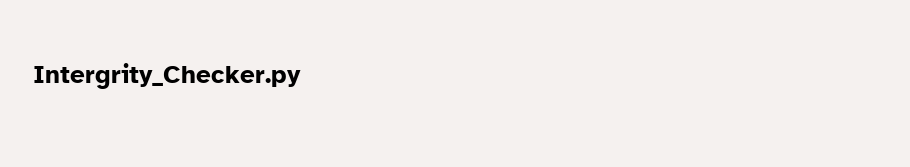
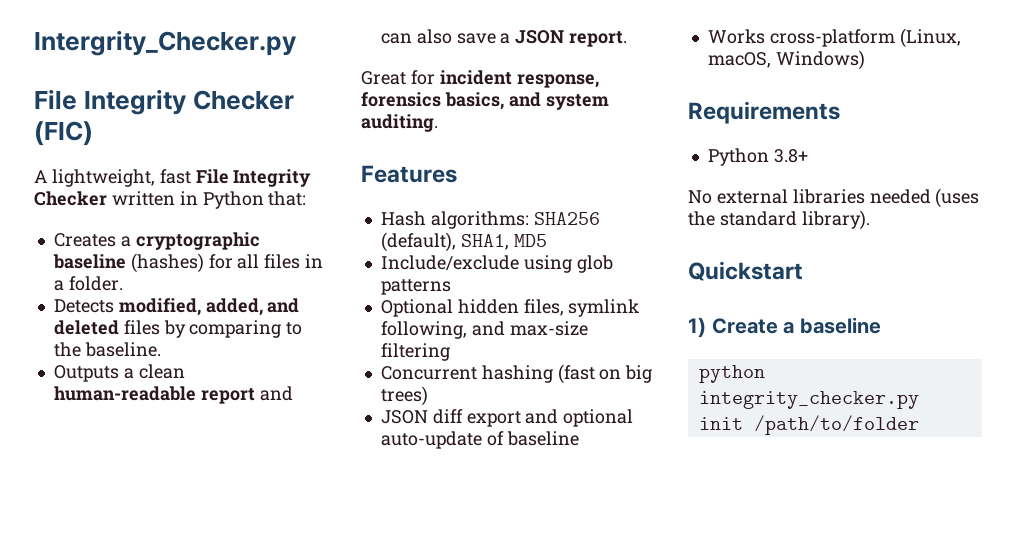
(301, 76) none -> [34,89,294,115] [34,121,93,146] [34,169,312,187] [34,191,307,209] [53,232,260,250] [52,253,324,273] [53,276,123,291] [53,298,300,316] [53,320,303,338] [53,342,161,357] [53,364,185,382] [53,386,293,404] [380,29,628,47] [361,70,599,88] [361,92,609,110] [361,114,438,132] [361,165,457,183] [380,211,600,229] [380,232,547,252] [380,255,613,273] [380,279,451,295] [380,299,640,317] [380,321,588,339] [380,343,450,361] [380,364,653,384] [380,386,428,406] [380,409,634,427] [380,431,579,449] [707,28,961,48] [707,50,865,70] [688,101,840,124] [707,148,808,166] [688,188,980,208] [688,210,870,230] [688,261,803,281] [688,317,881,338] [698,365,765,383] [698,391,919,409] [698,415,919,435] // File Integrity Checker (FIC) // A lightweight, fast File Integrity Checker written in Python that: // Creates a cryptographic baseline (hashes) for all files in a folder. // Detects modified, added, and deleted files by comparing to the baseline. // Outputs a clean human-readable report and can also save a JSON report. // Great for incident response, forensics basics, and system auditing. // Features // Hash algorithms: SHA256 (default), SHA1, MD5 // Include/exclude using glob patterns // Optional hidden files, symlink following, and max-size filtering // Concurrent hashing (fast on big trees) // JSON diff export and optional auto-update of baseline // Works cross-platform (Linux, macOS, Windows) // Requirements // Python 3.8+ // No external libraries needed (uses the standard library). // Quickstart // 1) Create a baseline // python integrity_checker.py init /path/to/folder

